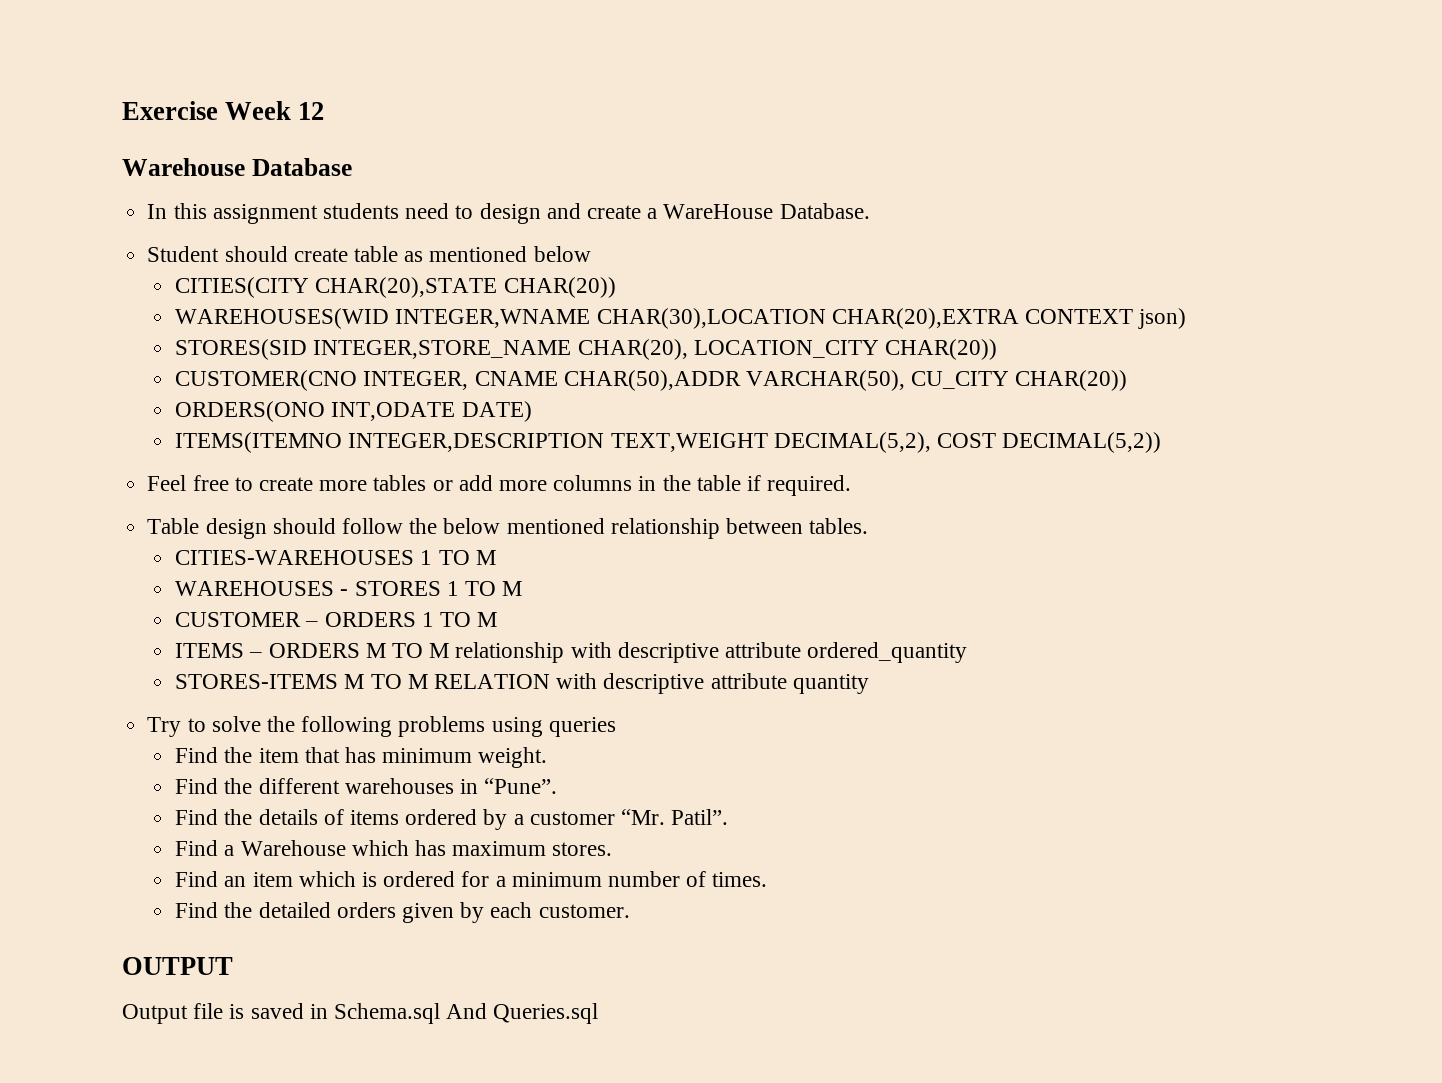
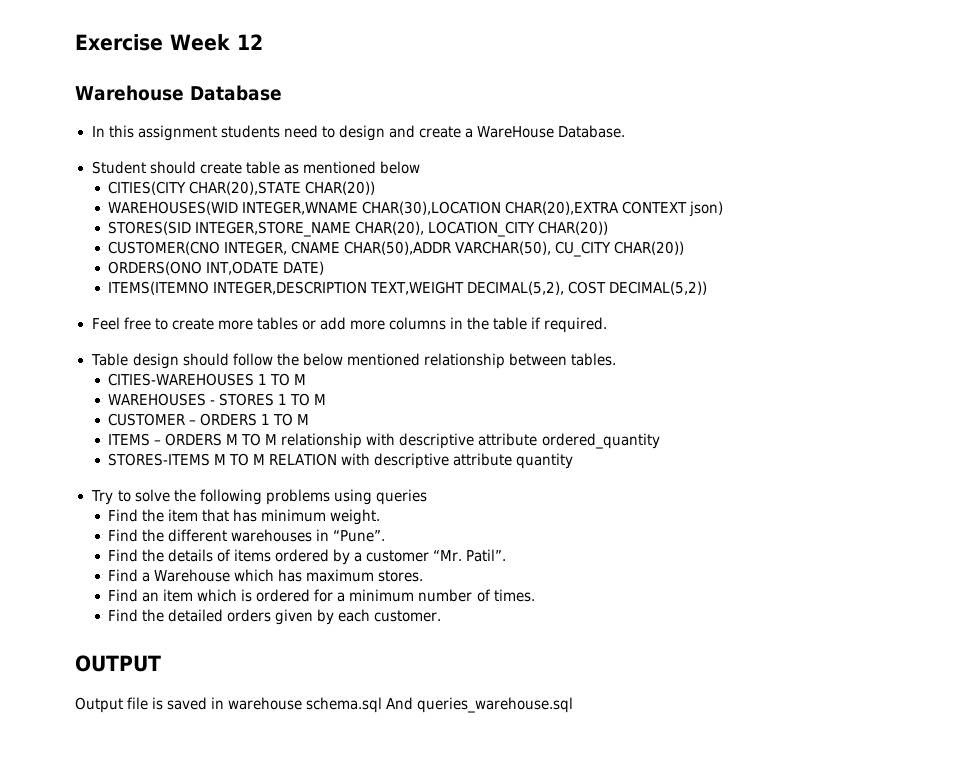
[334,1003,599,1024] Schema.sql And Queries.sql -> [228,697,574,713] warehouse schema.sql And queries_warehouse.sql

